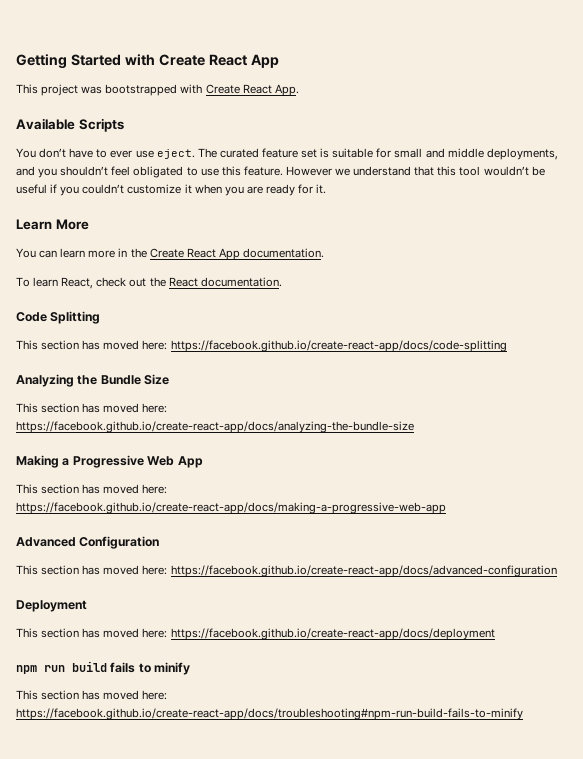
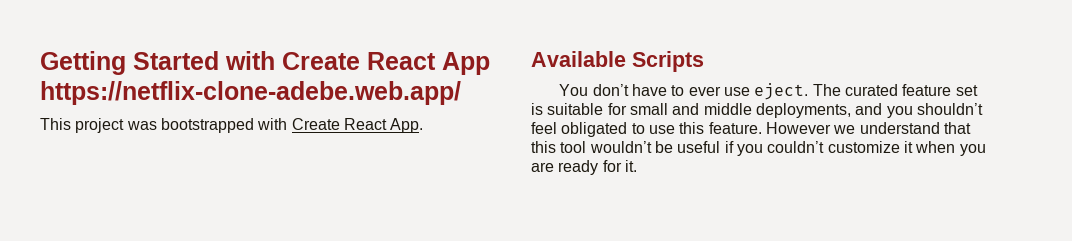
(279, 61) none -> [40,81,461,105] https://netflix-clone-adebe.web.app/
[16,219,89,230] [16,248,324,260] [16,277,282,289] [16,311,101,324] [16,340,507,352] [16,374,170,387] [16,403,168,413] [16,421,414,433] [16,455,203,468] [16,484,168,494] [16,502,446,514] [16,536,160,549] [16,565,557,577] [16,600,87,612] [16,628,495,640] [16,661,191,675] [16,690,168,700] [16,708,523,720] // Learn More // You can learn more in the Create React App documentation. // To learn React, check out the React documentation. // Code Splitting // This section has moved here: https://facebook.github.io/create-react-app/docs/code-splitting // Analyzing the Bundle Size // This section has moved here: https://facebook.github.io/create-react-app/docs/analyzing-the-bundle-size // Making a Progressive Web App // This section has moved here: https://facebook.github.io/create-react-app/docs/making-a-progressive-web-app // Advanced Configuration // This section has moved here: https://facebook.github.io/create-react-app/docs/advanced-configuration // Deployment // This section has moved here: https://facebook.github.io/create-react-app/docs/deployment // npm run build fails to minify // This section has moved here: https://facebook.github.io/create-react-app/docs/troubleshooting#npm-run-build-fails-to-minify -> (637, 166) none

